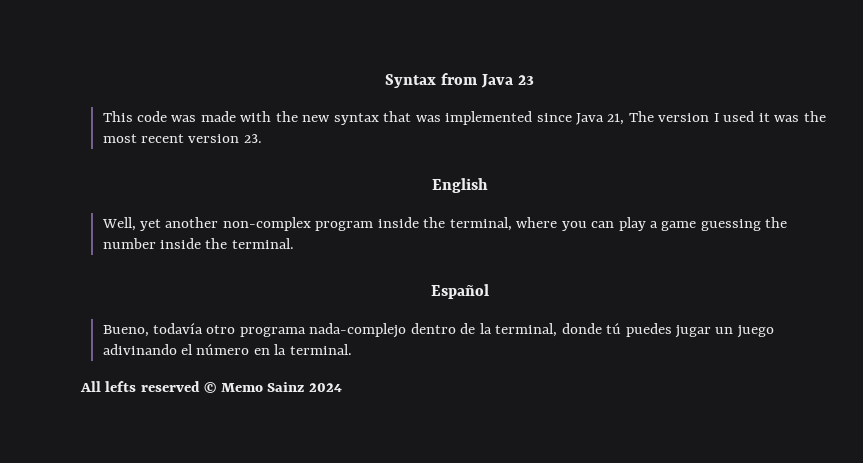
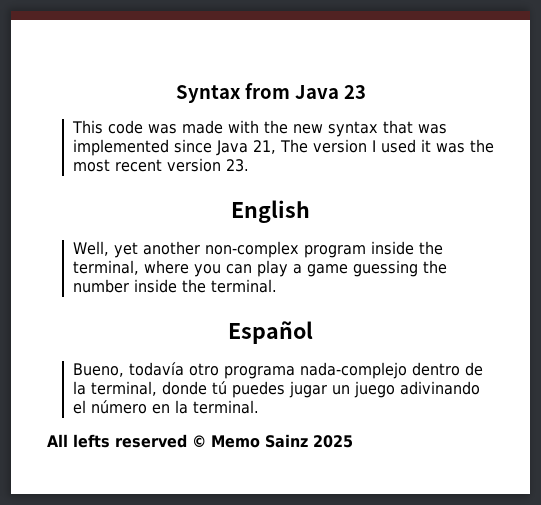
[308,383,342,392] 2024 -> [313,435,353,448] 2025

